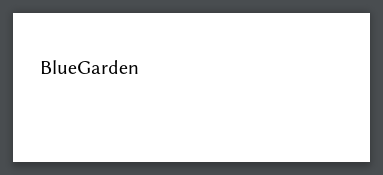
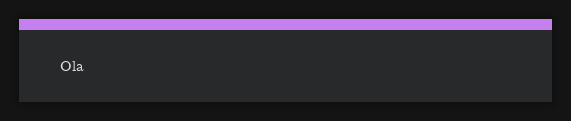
[40,60,139,74] BlueGarden -> [60,61,84,71] Ola

